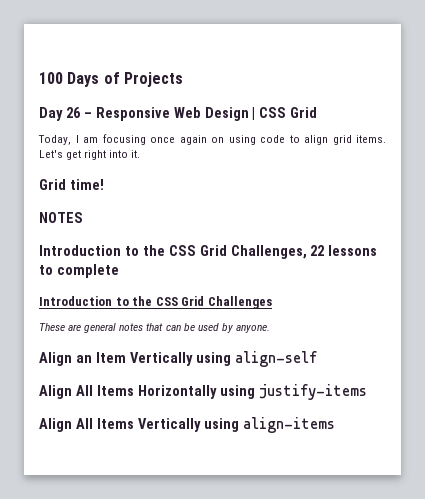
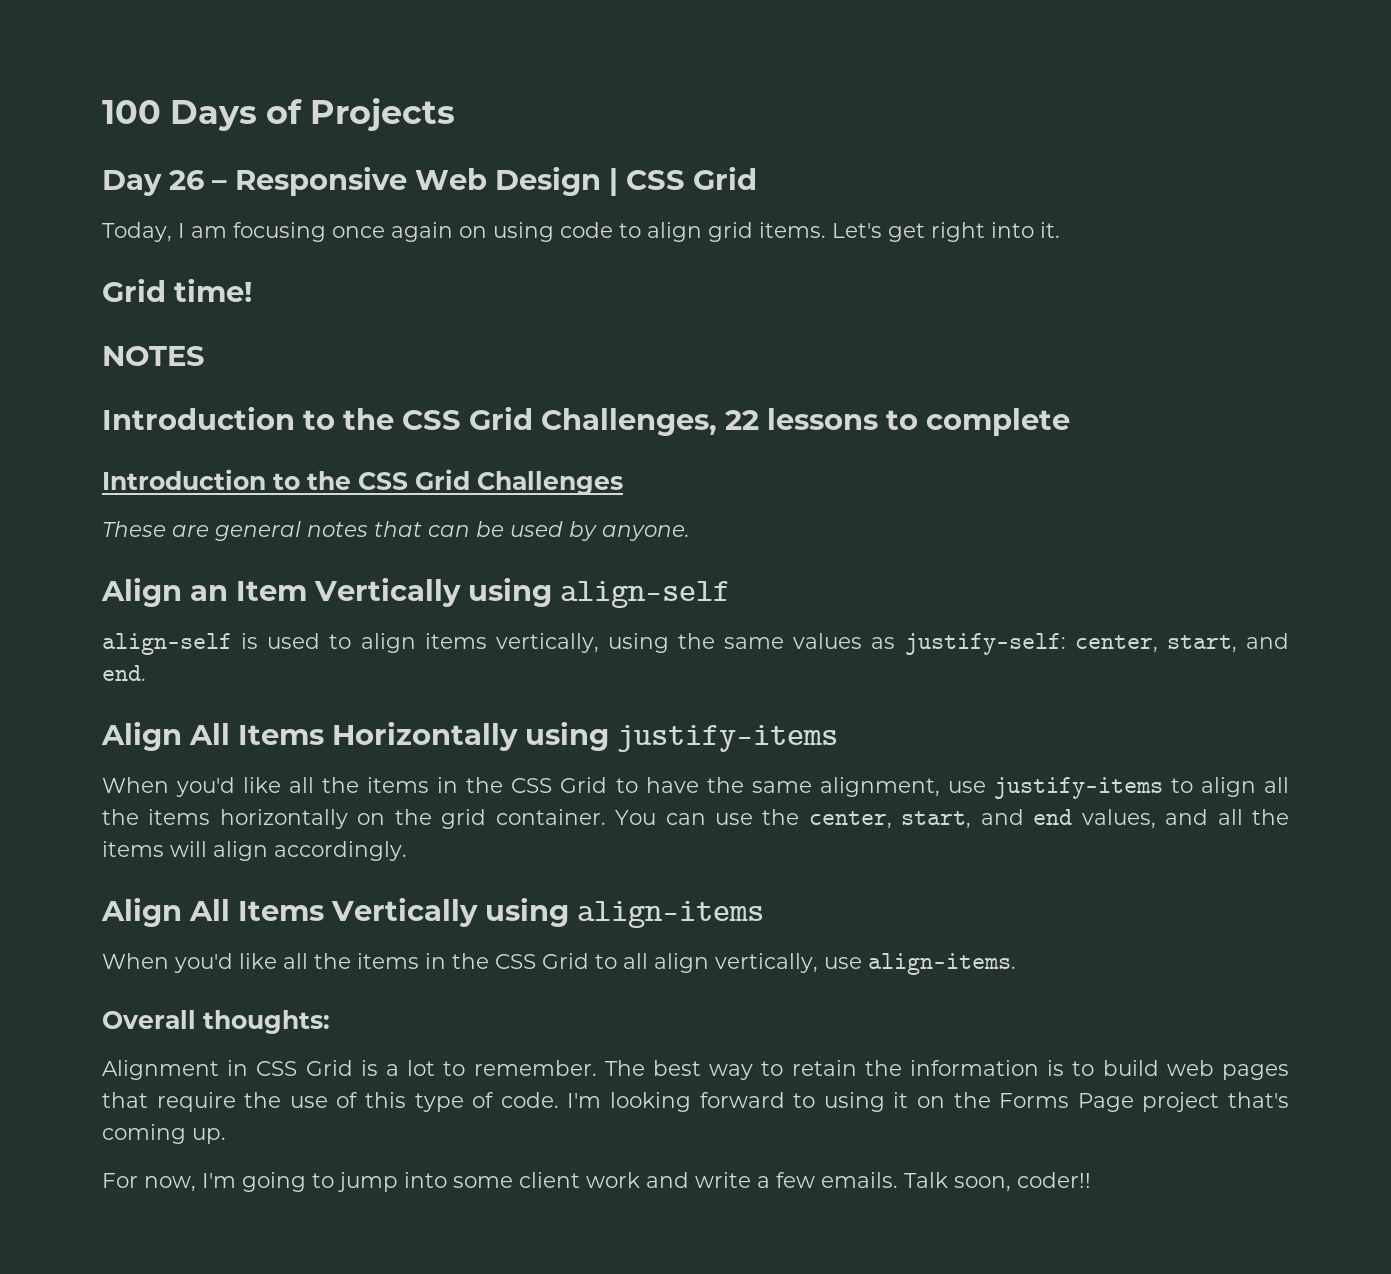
(317, 359) none -> [102,633,1289,655] [102,665,146,681] // align-self is used to align items vertically, using the same values as justify-self: center, start, and end.
(367, 392) none -> [102,777,1289,799] [102,809,1289,829] [102,841,407,861] // When you'd like all the items in the CSS Grid to have the same alignment, use justify-items to align all the items horizontally on the grid container. You can use the center, start, and end values, and all the items will align accordingly.
(335, 425) none -> [102,953,1016,975] [102,1010,330,1034] [102,1060,1290,1080] [102,1092,1289,1112] [102,1124,226,1144] [102,1172,1091,1192] // When you'd like all the items in the CSS Grid to all align vertically, use align-items. // Overall thoughts: // Alignment in CSS Grid is a lot to remember. The best way to retain the information is to build web pages that require the use of this type of code. I'm looking forward to using it on the Forms Page project that's coming up. // For now, I'm going to jump into some client work and write a few emails. Talk soon, coder!!

